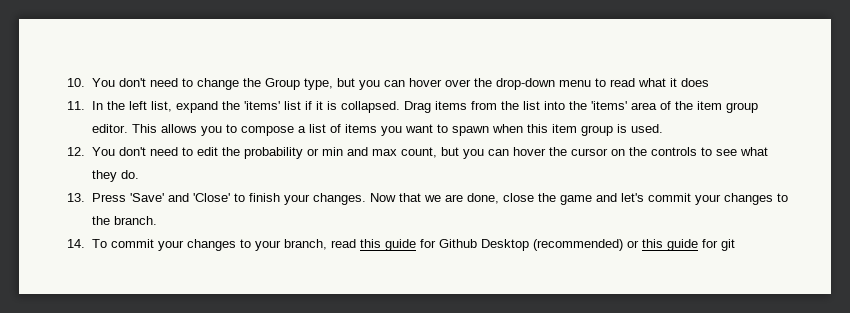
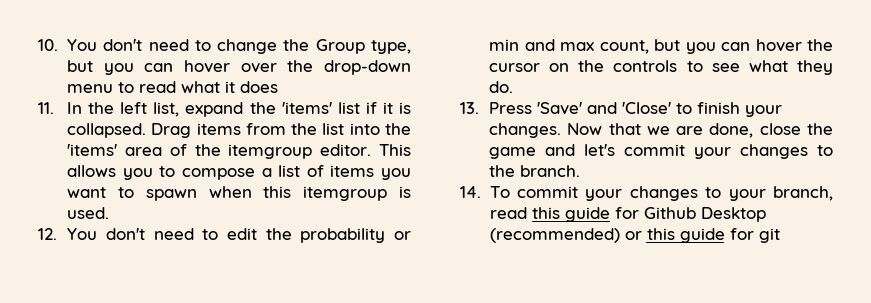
[696,101,758,113] item group -> [228,144,313,159] itemgroup
[551,124,613,136] item group -> [303,186,388,201] itemgroup

